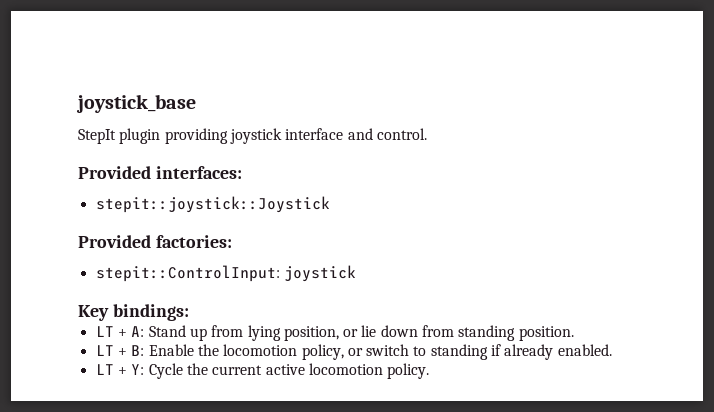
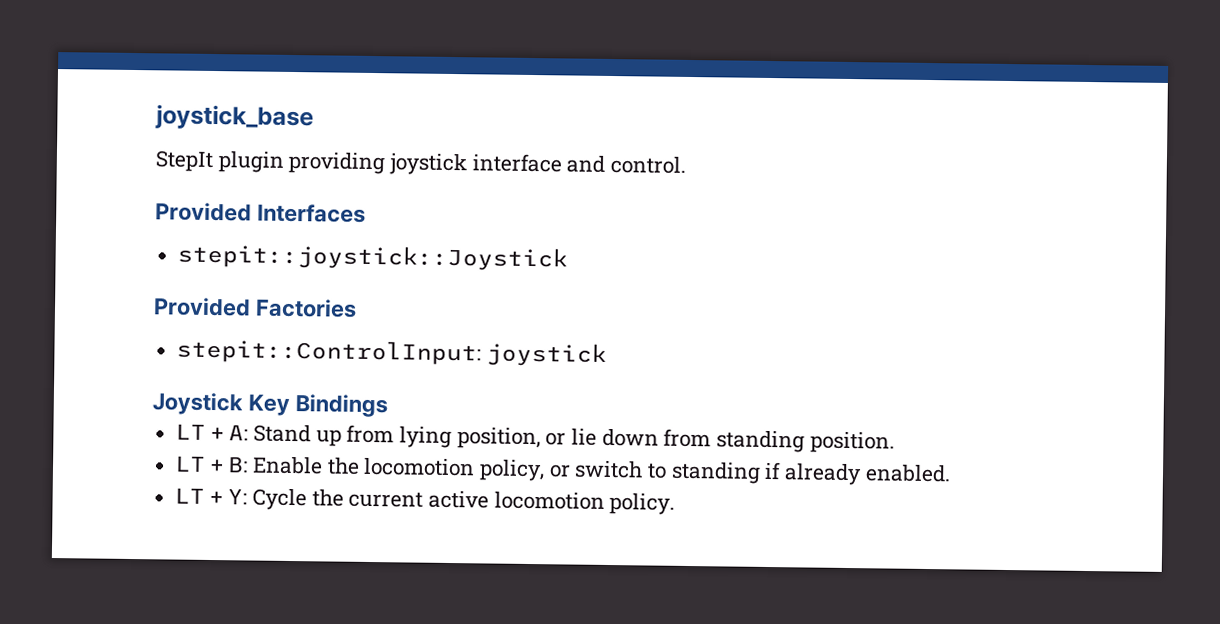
[155,166,242,179] interfaces: -> [257,203,367,223] Interfaces
[155,235,232,248] factories: -> [255,298,358,318] Factories
[78,304,189,321] Key bindings: -> [152,392,389,418] Joystick Key Bindings

